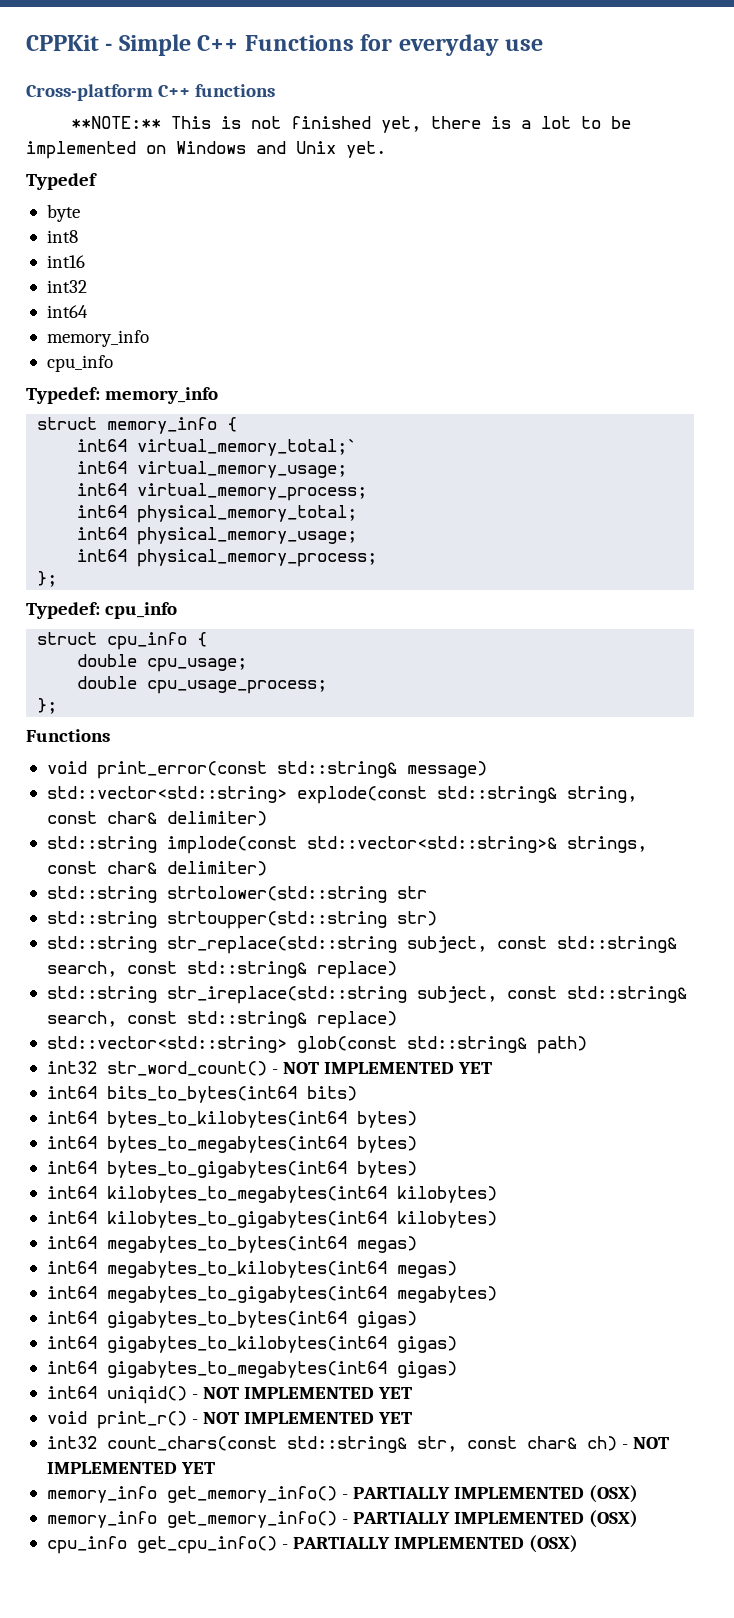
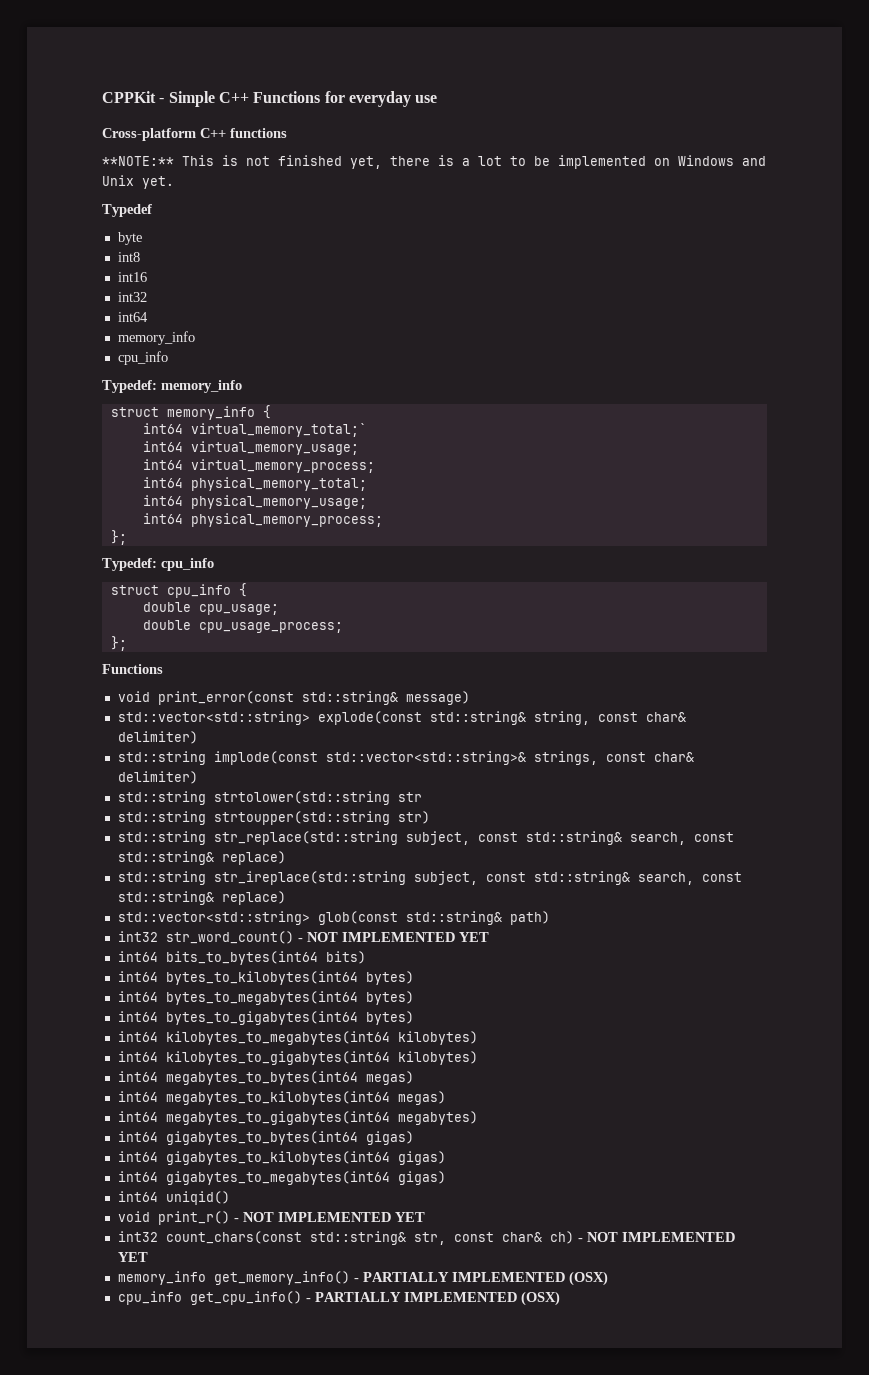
[192,1387,413,1399] - NOT IMPLEMENTED YET -> (230, 1198) none
[46,1510,639,1528] // memory_info get_memory_info() - PARTIALLY IMPLEMENTED (OSX) -> (608, 1278) none

